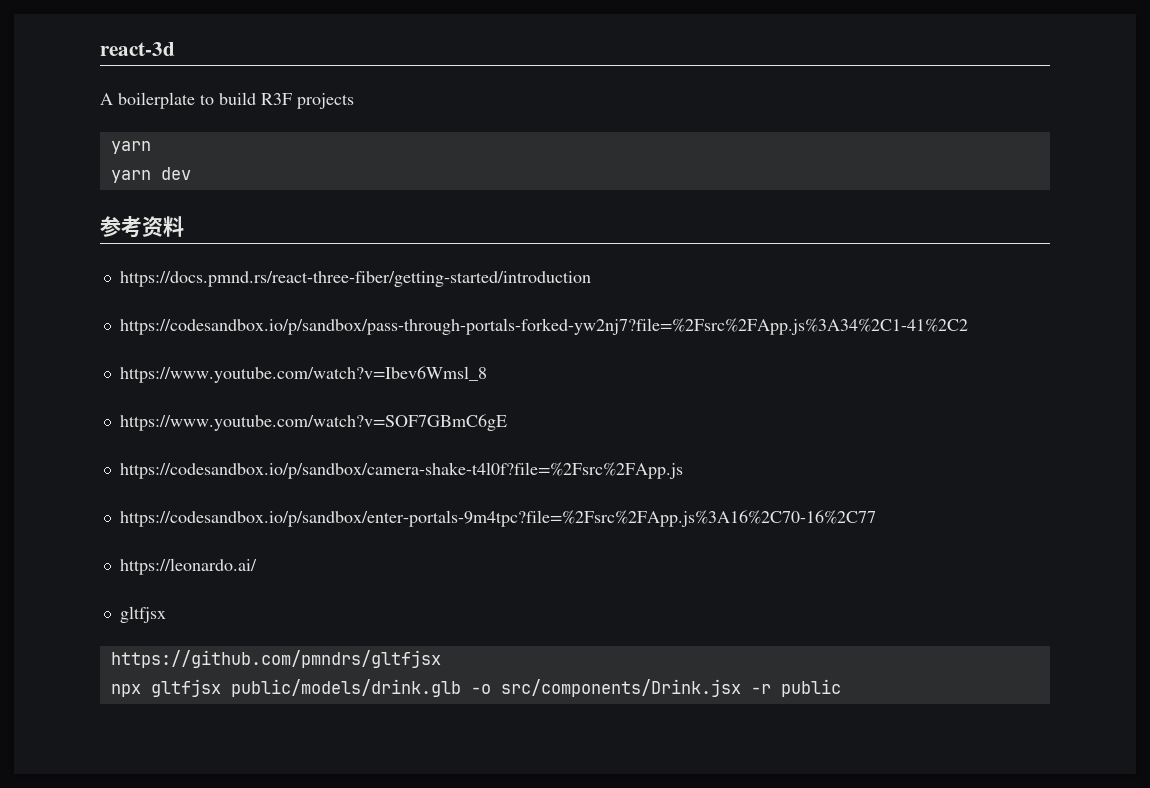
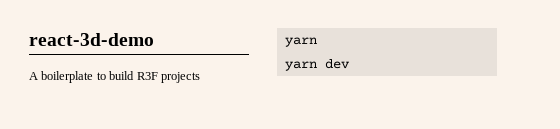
[100,42,175,56] react-3d -> [29,33,154,46] react-3d-demo
[100,216,184,238] [119,271,591,287] [119,318,968,335] [119,366,487,383] [119,414,507,431] [119,462,683,479] [119,510,876,527] [119,558,257,575] [119,606,166,623] [110,650,441,668] [110,679,841,697] // 参考资料 // https://docs.pmnd.rs/react-three-fiber/getting-started/introduction // https://codesandbox.io/p/sandbox/pass-through-portals-forked-yw2nj7?file=%2Fsrc%2FApp.js%3A34%2C1-41%2C2 // https://www.youtube.com/watch?v=Ibev6Wmsl_8 // https://www.youtube.com/watch?v=SOF7GBmC6gE // https://codesandbox.io/p/sandbox/camera-shake-t4l0f?file=%2Fsrc%2FApp.js // https://codesandbox.io/p/sandbox/enter-portals-9m4tpc?file=%2Fsrc%2FApp.js%3A16%2C70-16%2C77 // https://leonardo.ai/ // gltfjsx // https://github.com/pmndrs/gltfjsx // npx gltfjsx public/models/drink.glb -o src/components/Drink.jsx -r public -> (350, 64) none

